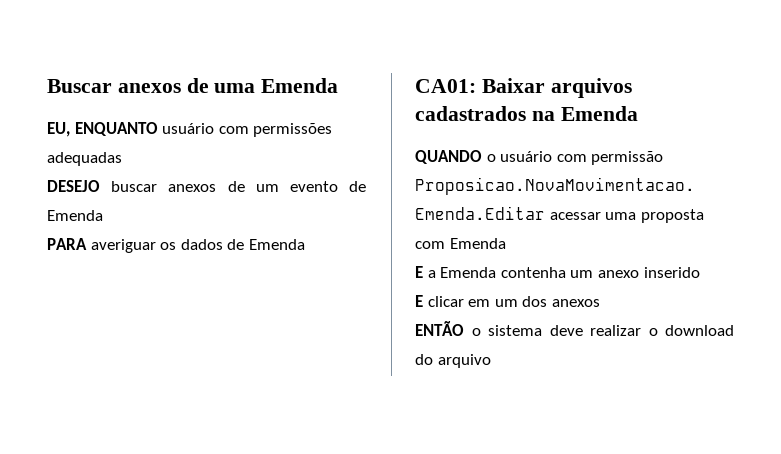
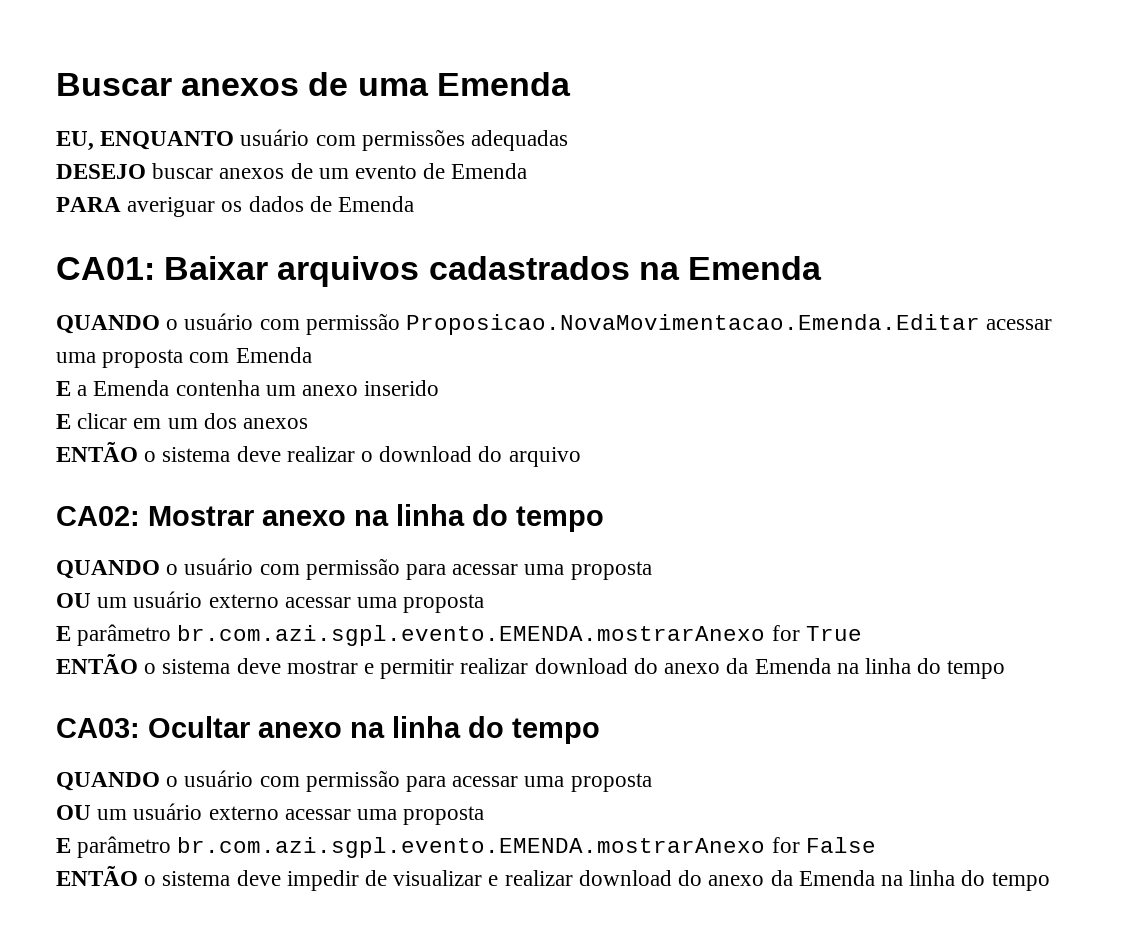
(491, 361) none -> [56,504,604,532] [56,558,652,580] [56,591,485,613] [56,624,862,646] [56,654,1006,679] [56,716,600,744] [56,770,652,792] [56,803,485,825] [56,836,876,858] [56,866,1050,891] // CA02: Mostrar anexo na linha do tempo // QUANDO o usuário com permissão para acessar uma proposta // OU um usuário externo acessar uma proposta // E parâmetro br.com.azi.sgpl.evento.EMENDA.mostrarAnexo for True // ENTÃO o sistema deve mostrar e permitir realizar download do anexo da Emenda na linha do tempo // CA03: Ocultar anexo na linha do tempo // QUANDO o usuário com permissão para acessar uma proposta // OU um usuário externo acessar uma proposta // E parâmetro br.com.azi.sgpl.evento.EMENDA.mostrarAnexo for False // ENTÃO o sistema deve impedir de visualizar e realizar download do anexo da Emenda na linha do tempo

